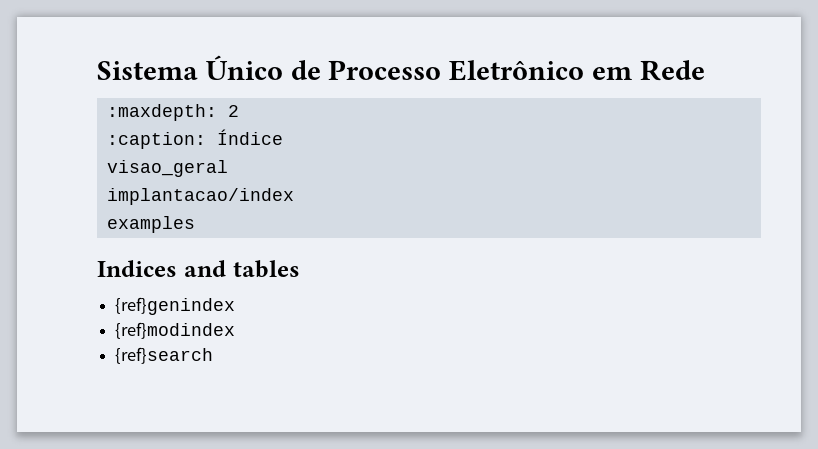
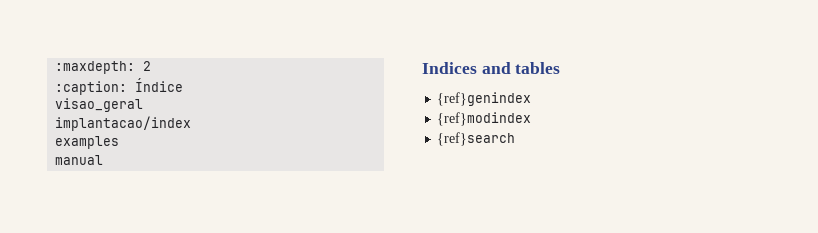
[97,55,705,81] Sistema Único de Processo Eletrônico em Rede // -> (55, 67) none
(195, 224) none -> [55,155,104,165] // manual

